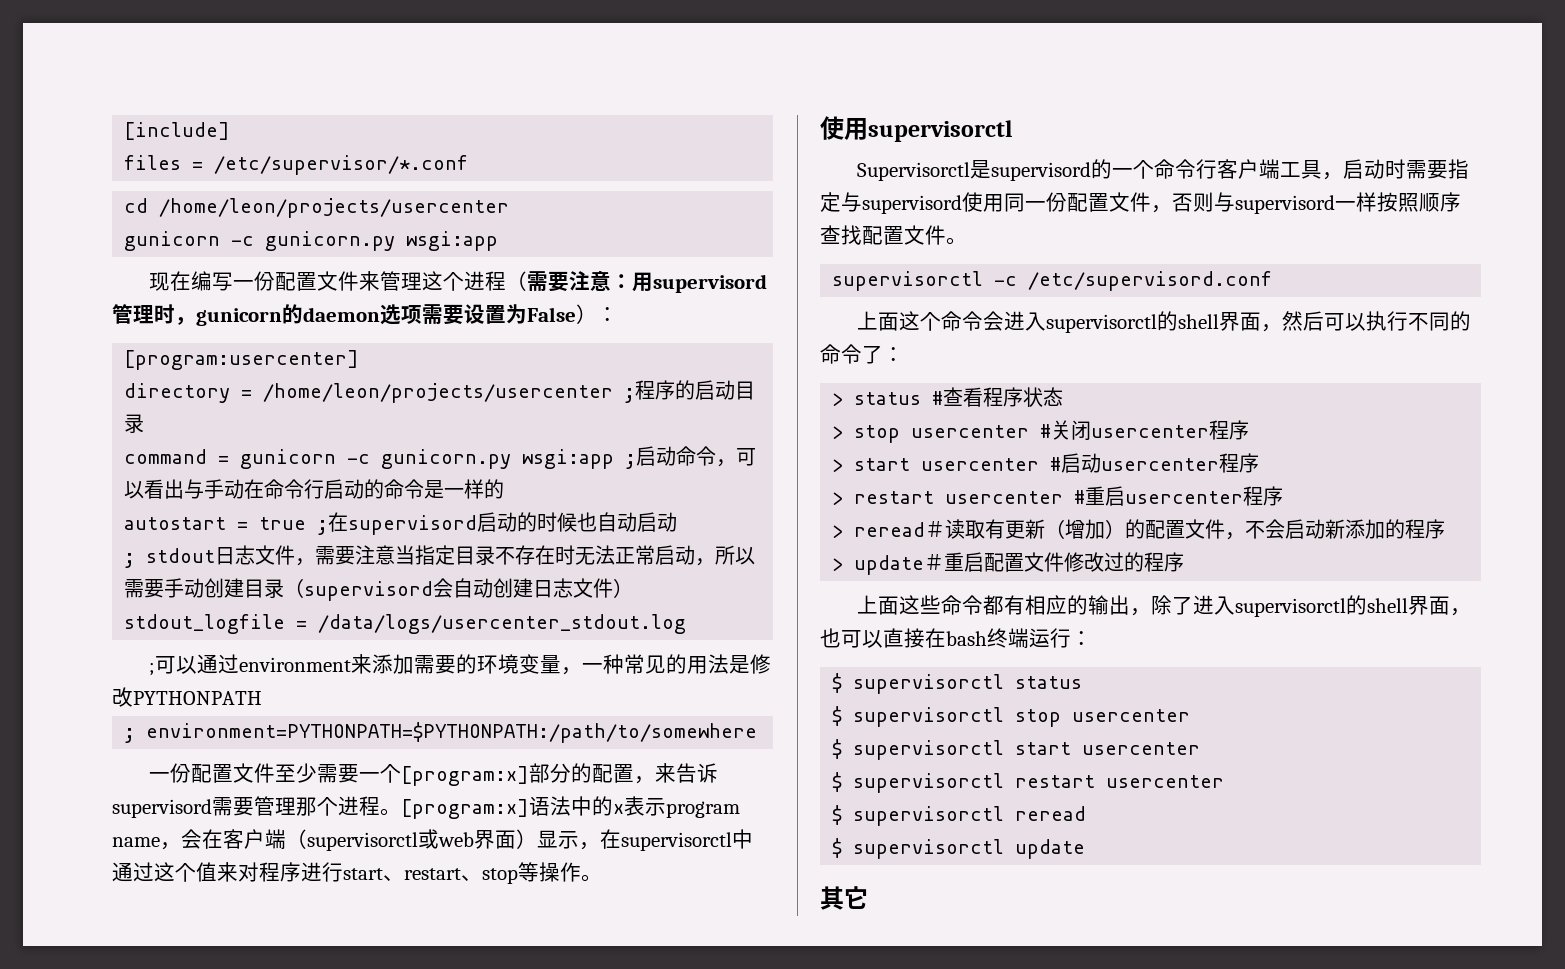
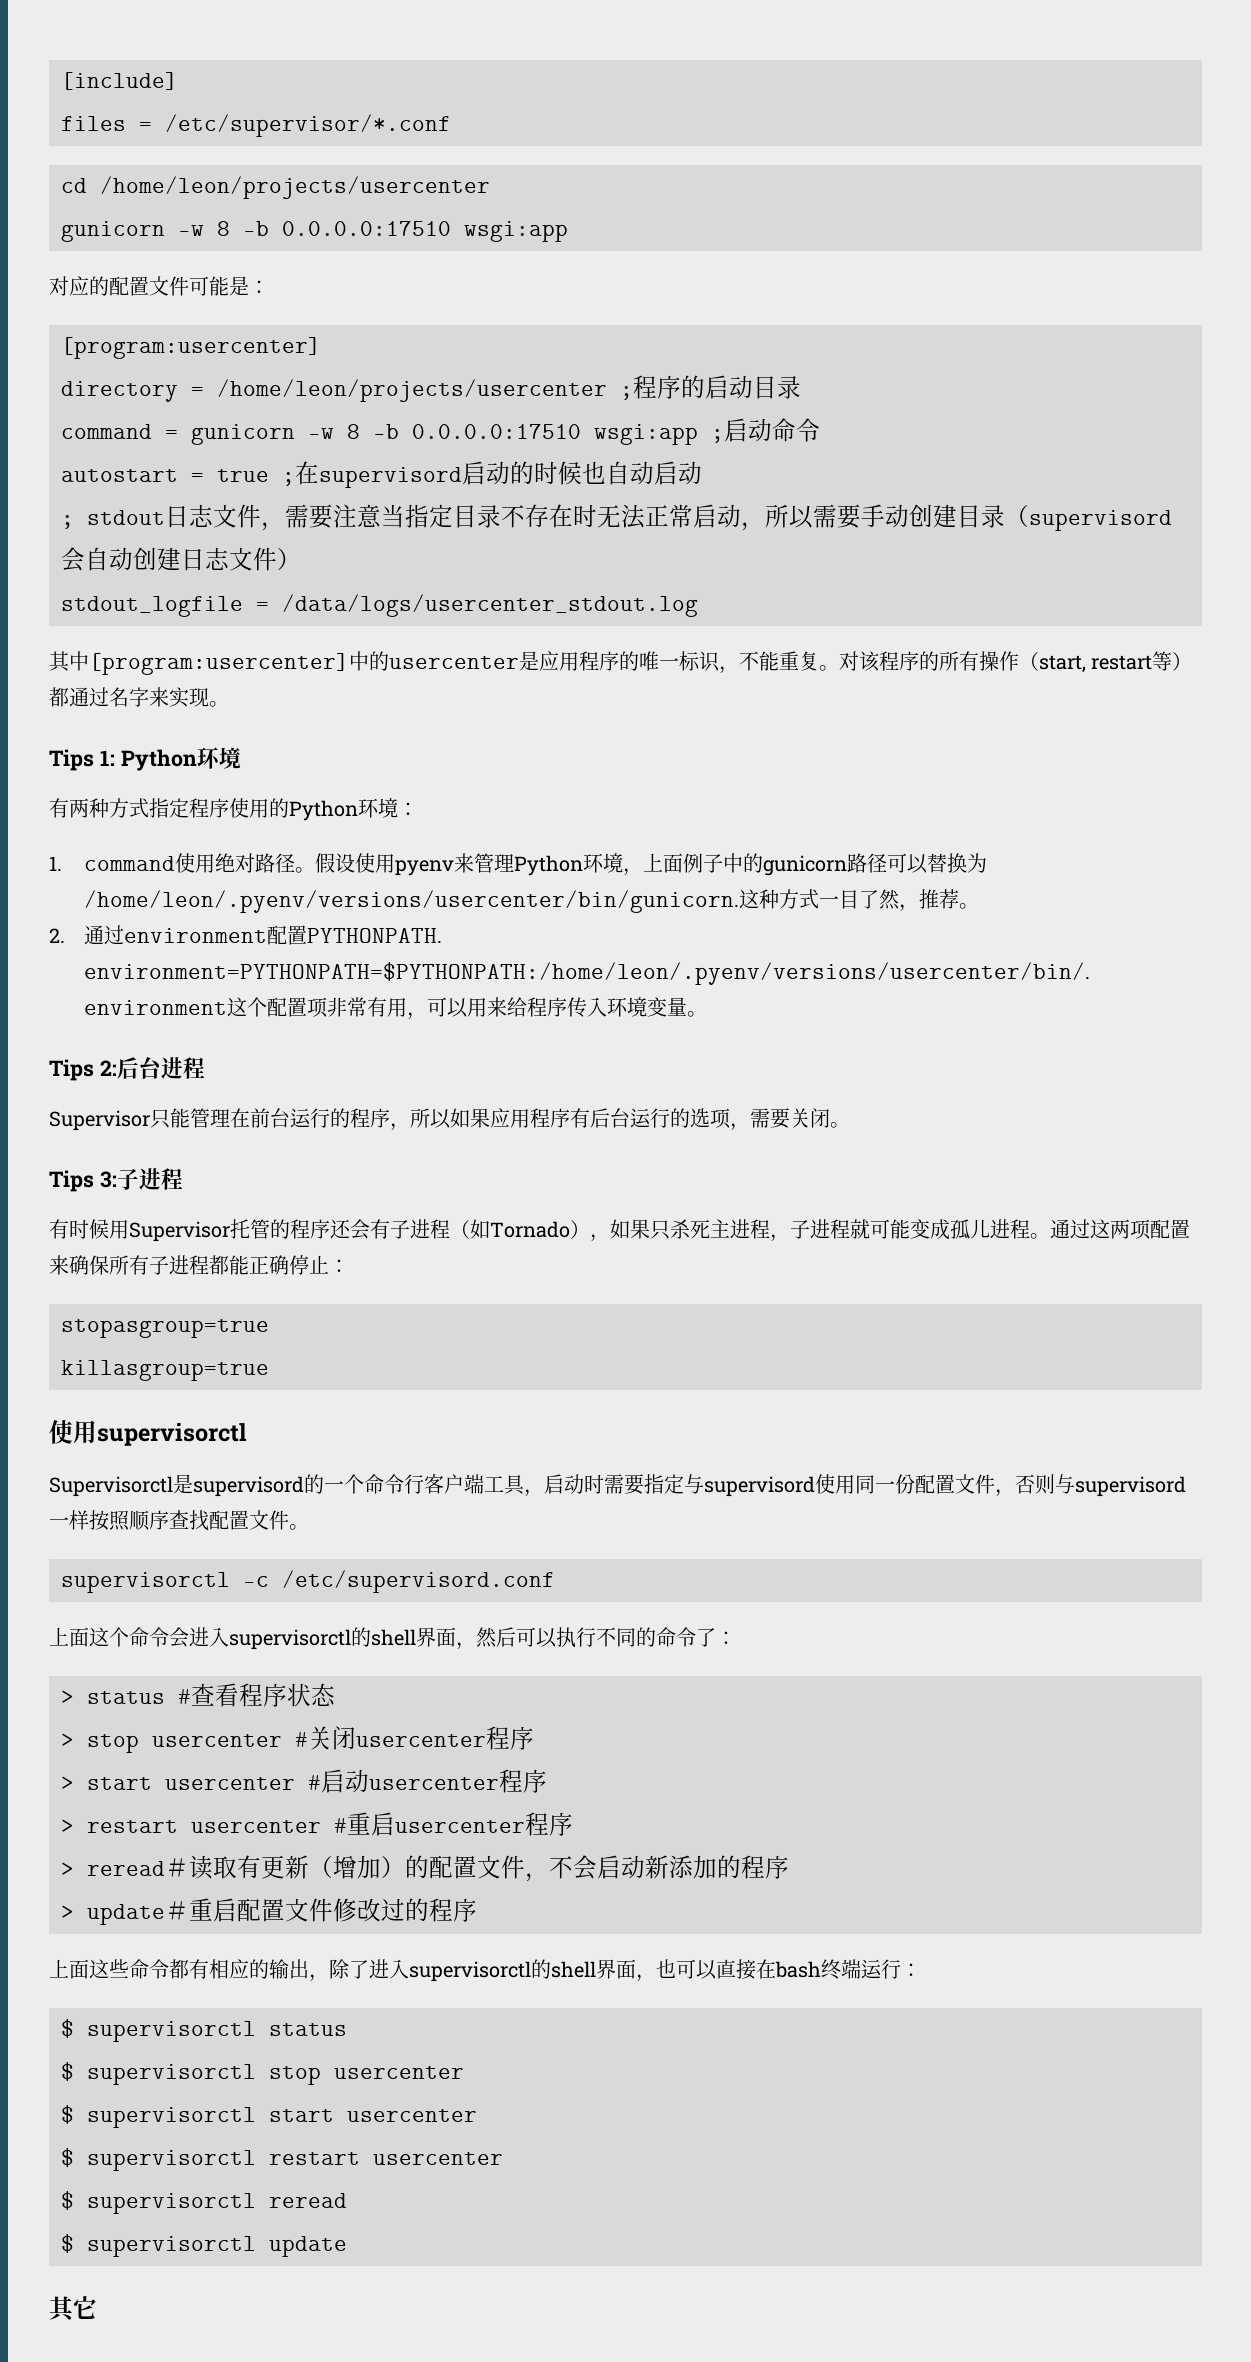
[231,231,499,251] [149,271,768,293] [112,304,597,326] -c gunicorn.py wsgi:app // 现在编写一份配置文件来管理这个进程（需要注意：用supervisord管理时，gunicorn的daemon选项需要设置为False） -> [178,221,568,242] [49,276,249,296] -w 8 -b 0.0.0.0:17510 wsgi:app // 对应的配置文件可能是
[347,449,512,469] -c gunicorn.py -> [308,424,581,439] -w 8 -b 0.0.0.0:17510
[716,448,757,467] [124,479,505,499] ，可以看出与手动在命令行启动的命令是一样的 -> (820, 430) none
[149,654,772,676] [112,687,262,707] [124,722,758,743] [149,763,719,786] [112,796,740,819] [112,829,753,851] [112,862,602,884] ;可以通过environment来添加需要的环境变量，一种常见的用法是修改PYTHONPATH // ; environment=PYTHONPATH=$PYTHONPATH:/path/to/somewhere // 一份配置文件至少需要一个[program:x]部分的配置，来告诉supervisord需要管理那个进程。[program:x]语法中的x表示program name，会在客户端（supervisorctl或web界面）显示，在supervisorctl中通过这个值来对程序进行start、restart、stop等操作。 -> [49,651,1193,675] [49,687,229,708] [49,747,241,771] [49,798,418,821] [49,853,987,876] [83,889,979,913] [49,925,442,945] [83,962,1090,985] [83,997,707,1020] [49,1057,205,1081] [49,1108,850,1131] [49,1168,183,1192] [49,1219,1190,1242] [49,1255,349,1275] [61,1319,269,1338] [61,1360,269,1381] 其中[program:usercenter]中的usercenter是应用程序的唯一标识，不能重复。对该程序的所有操作（start, restart等）都通过名字来实现。 // Tips 1: Python环境 // 有两种方式指定程序使用的Python环境： // 1. command使用绝对路径。假设使用pyenv来管理Python环境，上面例子中的gunicorn路径可以替换为/home/leon/.pyenv/versions/usercenter/bin/gunicorn.这种方式一目了然，推荐。 // 2.通过environment配置PYTHONPATH. environment=PYTHONPATH=$PYTHONPATH:/home/leon/.pyenv/versions/usercenter/bin/. environment这个配置项非常有用，可以用来给程序传入环境变量。 // Tips 2:后台进程 // Supervisor只能管理在前台运行的程序，所以如果应用程序有后台运行的选项，需要关闭。 // Tips 3:子进程 // 有时候用Supervisor托管的程序还会有子进程（如Tornado），如果只杀死主进程，子进程就可能变成孤儿进程。通过这两项配置来确保所有子进程都能正确停止： // stopasgroup=true // killasgroup=true

